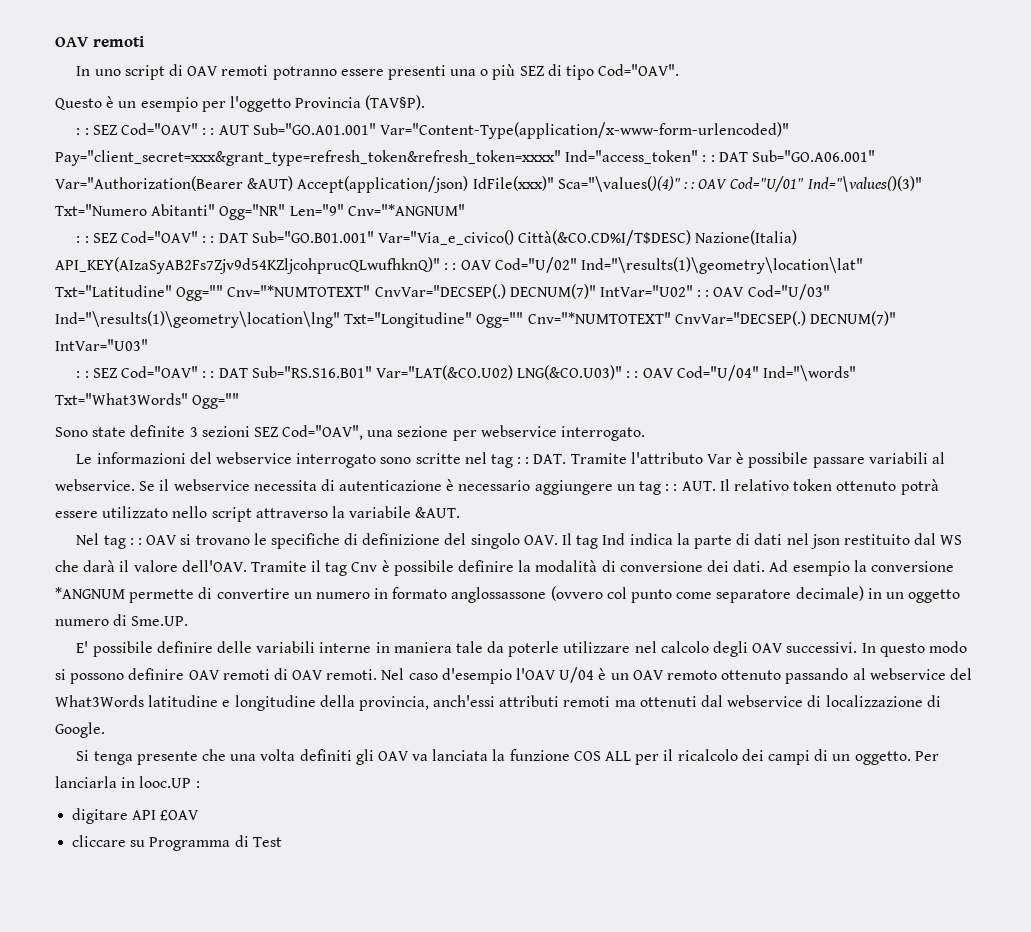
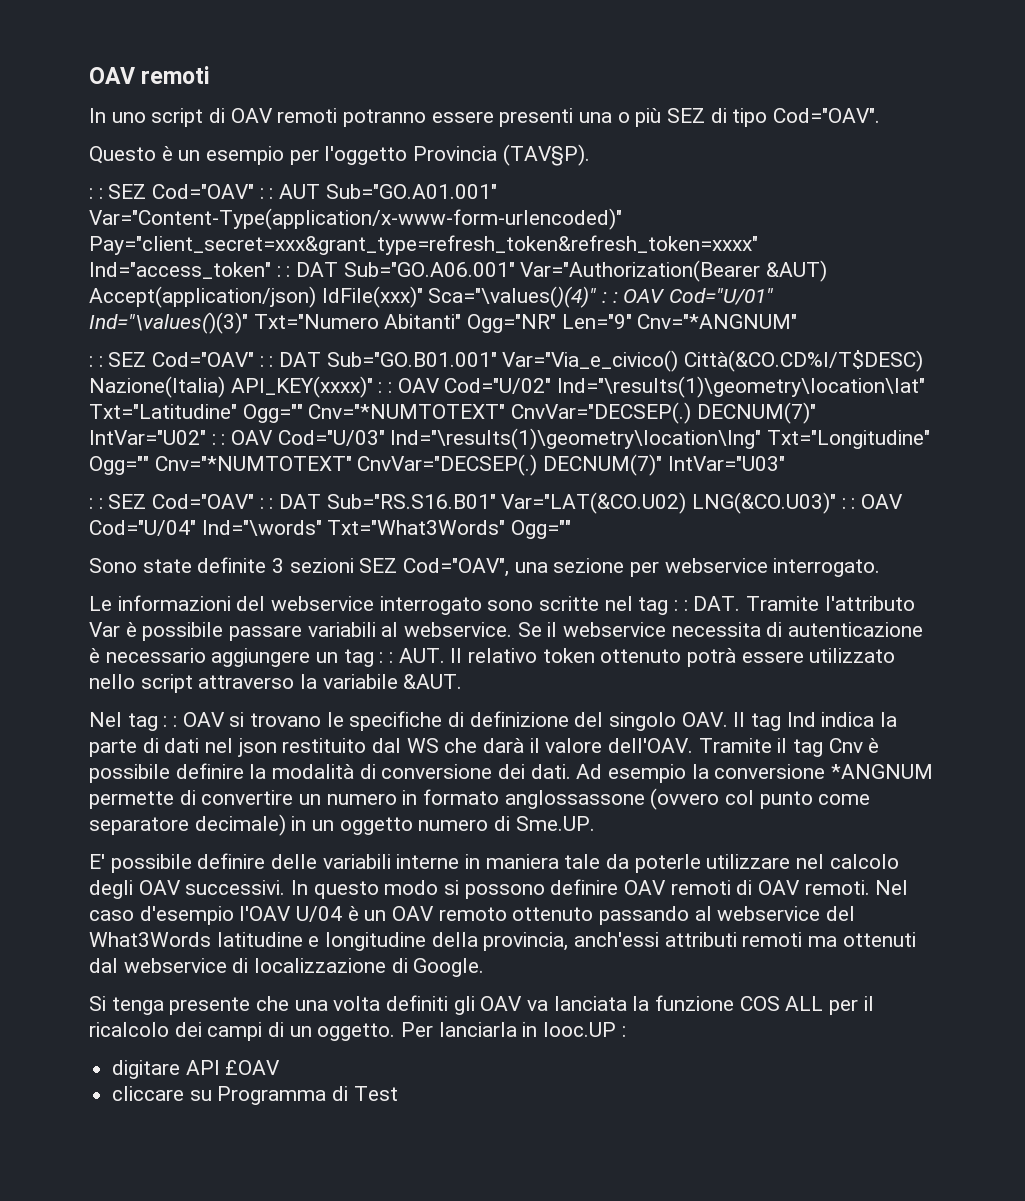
[55,257,440,274] API_KEY(AIzaSyAB2Fs7Zjv9d54KZljcohprucQLwufhknQ)" -> [230,376,373,398] API_KEY(xxxx)"

